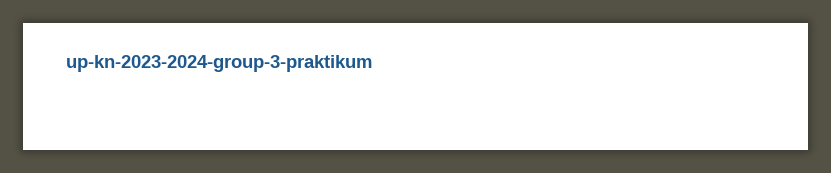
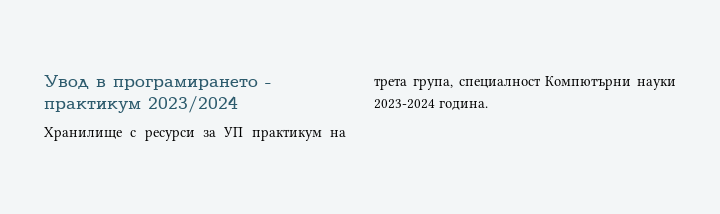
[66,55,372,72] up-kn-2023-2024-group-3-praktikum -> [44,75,272,90] [44,96,238,113] [44,127,346,141] [374,76,676,90] [374,99,488,110] Увод в програмирането - практикум 2023/2024 // Хранилище с ресурси за УП практикум на трета група, специалност Компютърни науки 2023-2024 година.

